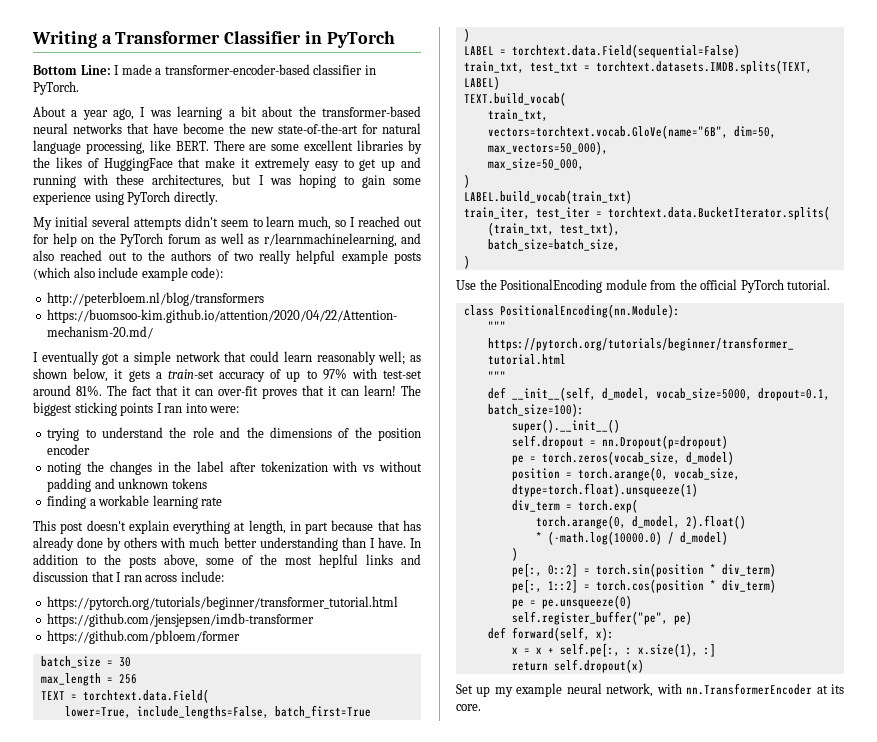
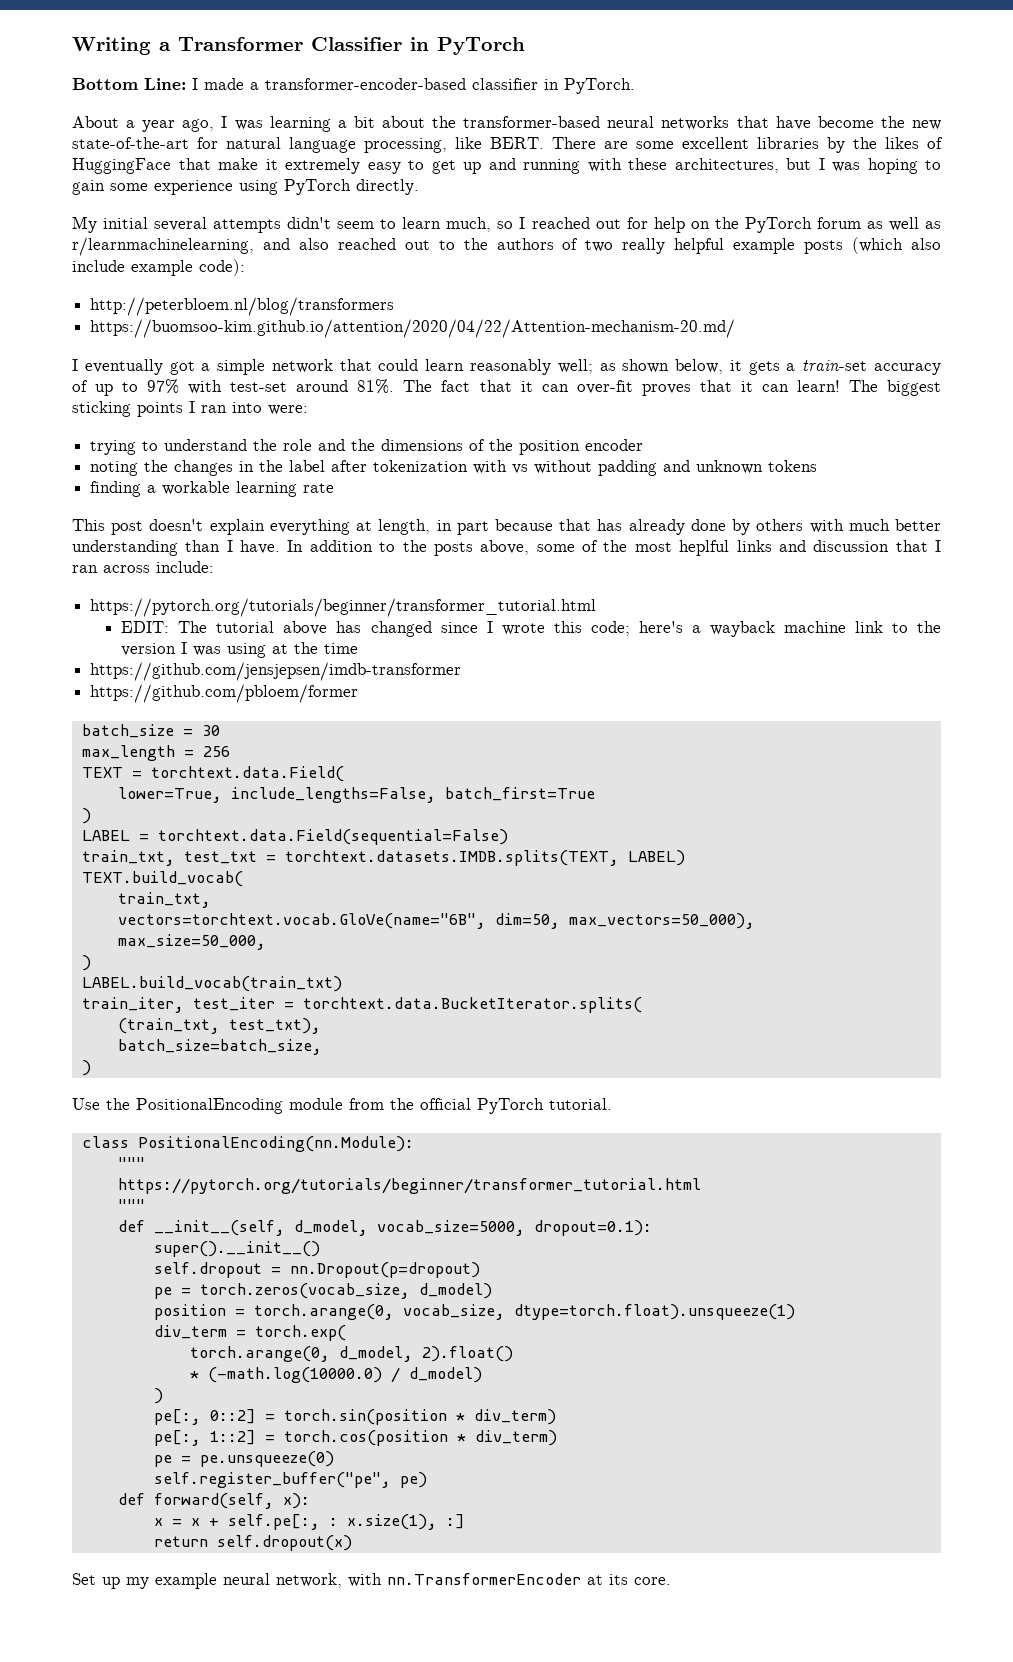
(399, 603) none -> [121,621,941,637] [121,642,359,658] // EDIT: The tutorial above has changed since I wrote this code; here's a wayback machine link to the version I was using at the time
[757,388,830,401] [487,403,584,417] dropout=0.1, batch_size=100): -> [533,1220,652,1236] dropout=0.1):

